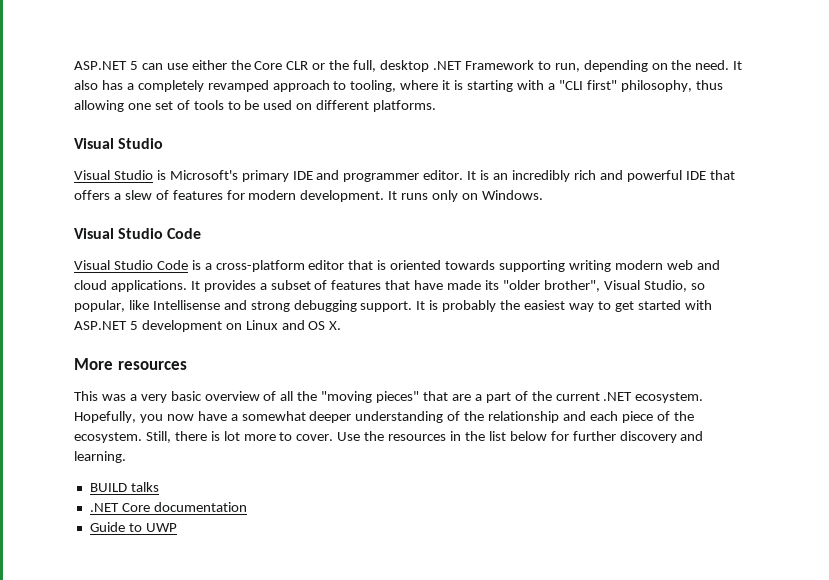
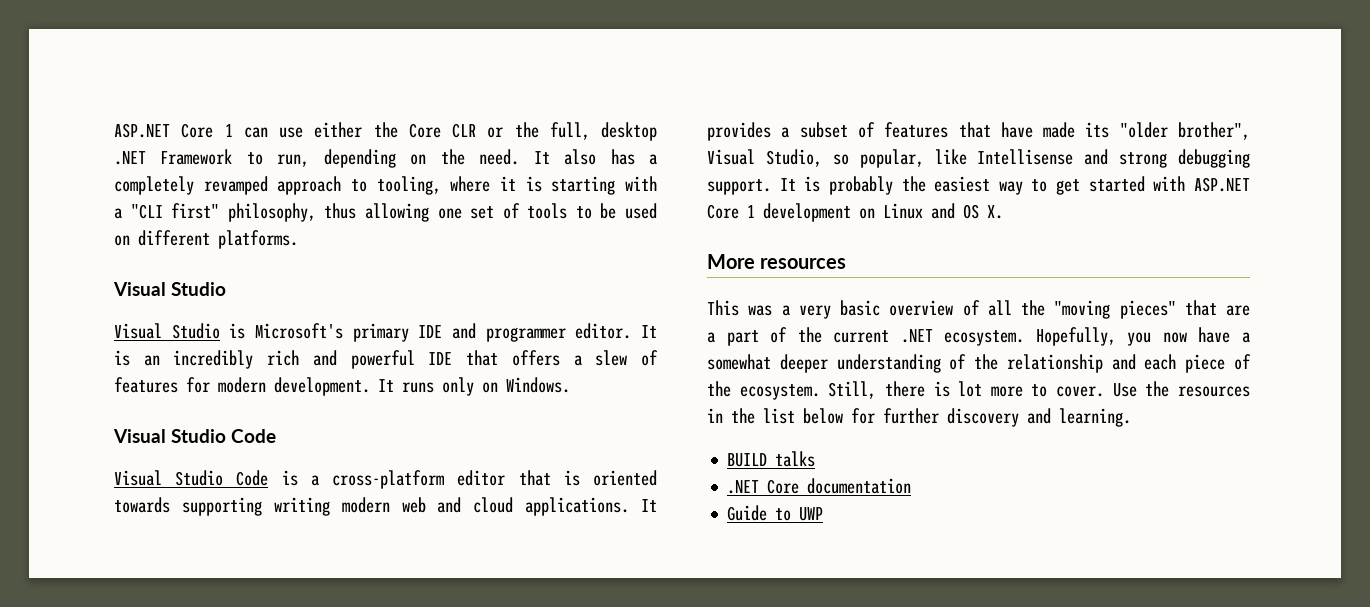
[74,61,138,70] ASP.NET 5 -> [114,123,233,138] ASP.NET Core 1
[129,321,138,330] 5 -> [707,204,755,219] Core 1

